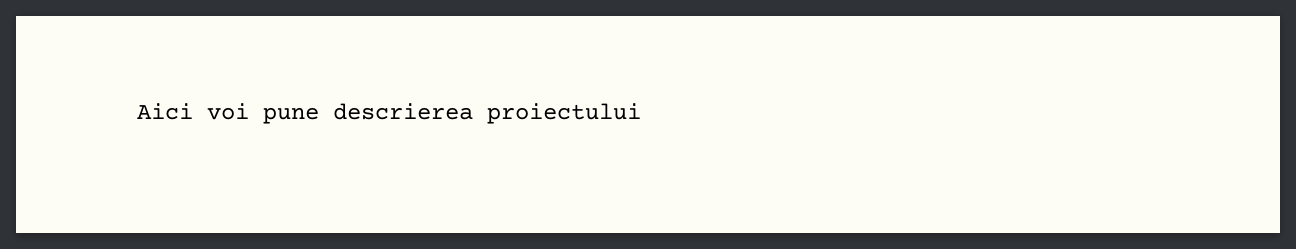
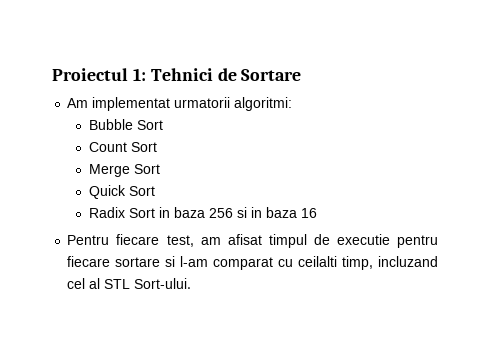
[137,103,641,124] Aici voi pune descrierea proiectului -> [52,68,302,81] [67,97,293,111] [88,119,163,130] [88,142,157,152] [88,164,160,177] [88,185,155,199] [88,207,317,218] [67,234,438,248] [67,256,438,270] [67,278,192,289] Proiectul 1: Tehnici de Sortare // Am implementat urmatorii algoritmi: // Bubble Sort // Count Sort // Merge Sort // Quick Sort // Radix Sort in baza 256 si in baza 16 // Pentru fiecare test, am afisat timpul de executie pentru fiecare sortare si l-am comparat cu ceilalti timp, incluzand cel al STL Sort-ului.

